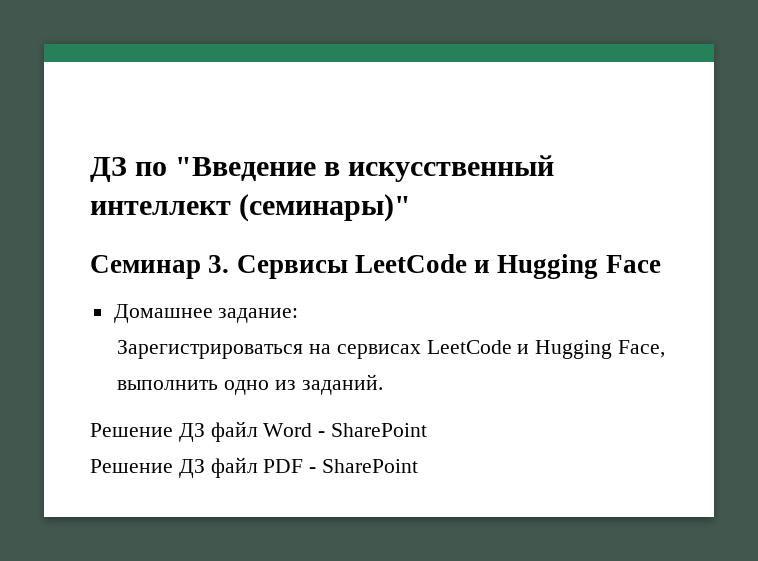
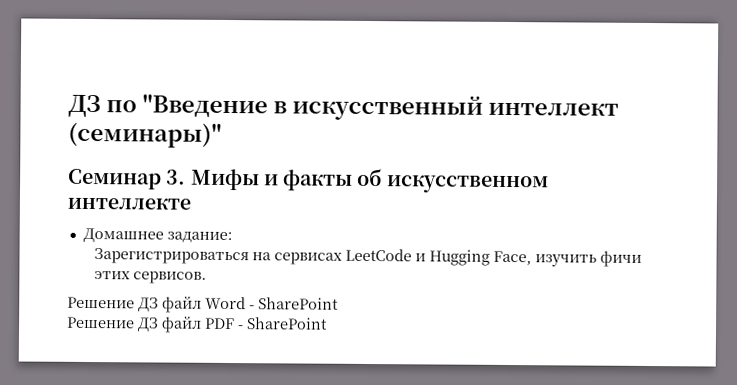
[236,254,661,279] Сервисы LeetCode и Hugging Face -> [190,167,549,194] [67,197,191,210] Мифы и факты об искусственном интеллекте
[117,374,383,395] выполнить одно из заданий. -> [535,250,643,267] [94,271,208,284] изучить фичи этих сервисов.

